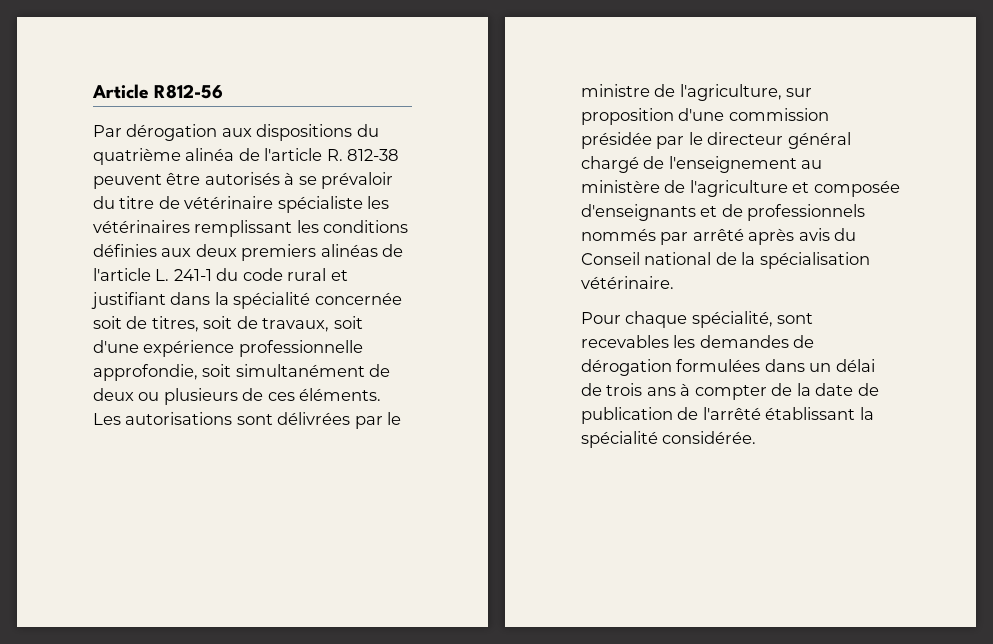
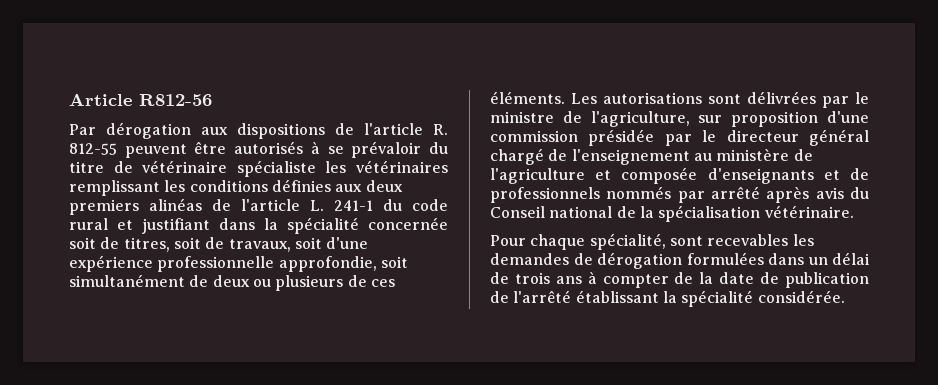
[356,124,379,137] [93,148,235,165] du quatrième alinéa -> (325, 131) none
[347,149,400,161] 812-38 -> [69,143,117,155] 812-55

